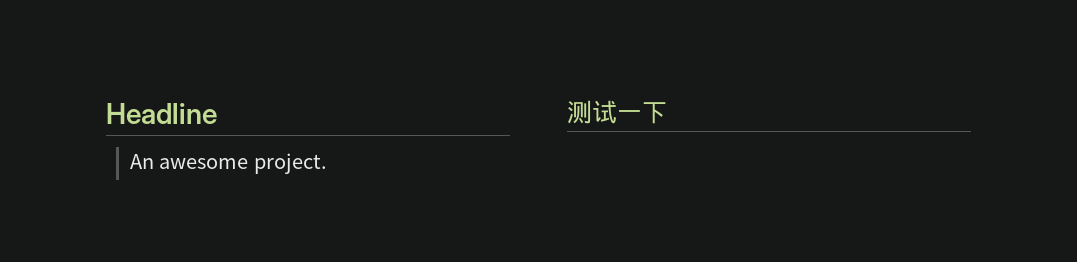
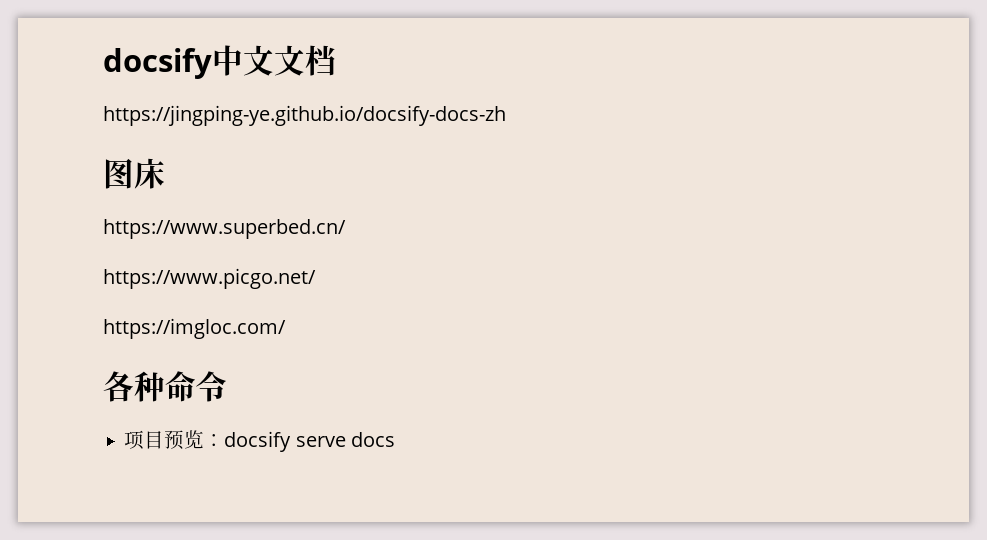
[106,103,217,124] [129,153,327,174] [567,100,667,124] Headline // An awesome project. // 测试一下 -> [103,45,336,79] [103,105,506,126] [103,158,165,189] [103,219,346,239] [103,268,316,289] [103,318,286,339] [103,371,227,402] [124,430,395,452] docsify中文文档 // https://jingping-ye.github.io/docsify-docs-zh // 图床 // https://www.superbed.cn/ // https://www.picgo.net/ // https://imgloc.com/ // 各种命令 // 项目预览：docsify serve docs

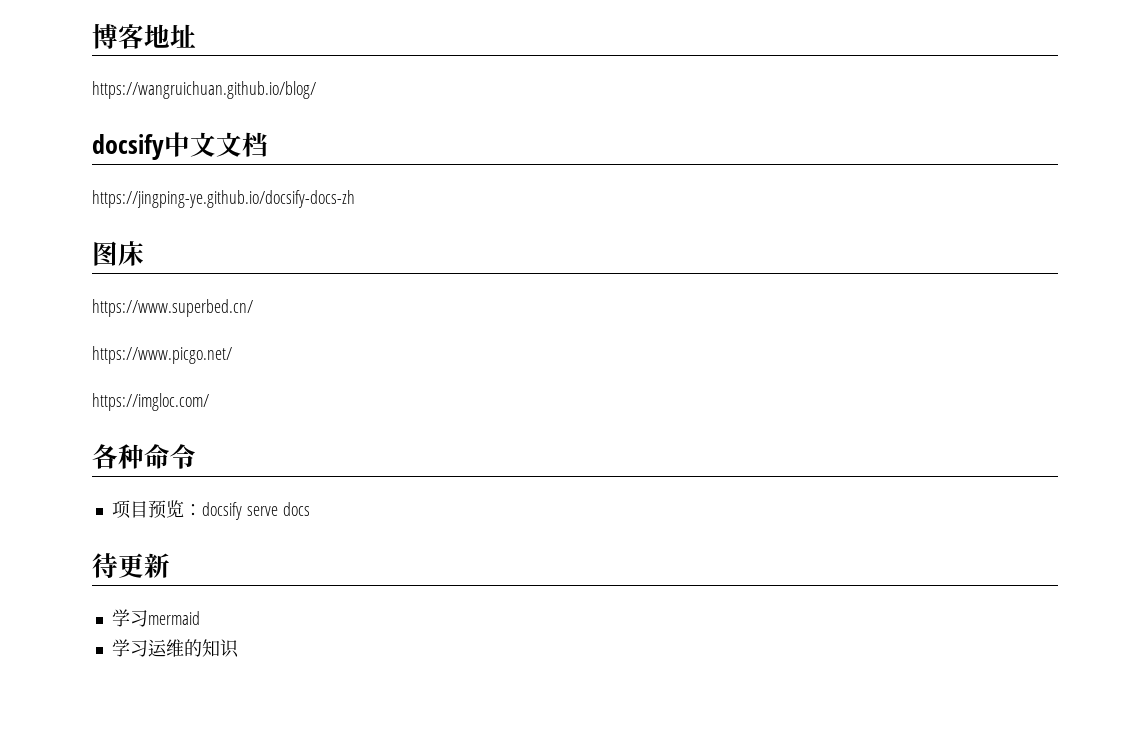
(103, 63) none -> [92,23,196,49] [92,81,316,99] 博客地址 // https://wangruichuan.github.io/blog/ //
(395, 439) none -> [92,553,170,578] [111,609,200,627] [111,639,239,658] // 待更新 // 学习mermaid // 学习运维的知识

